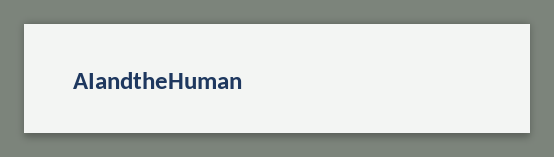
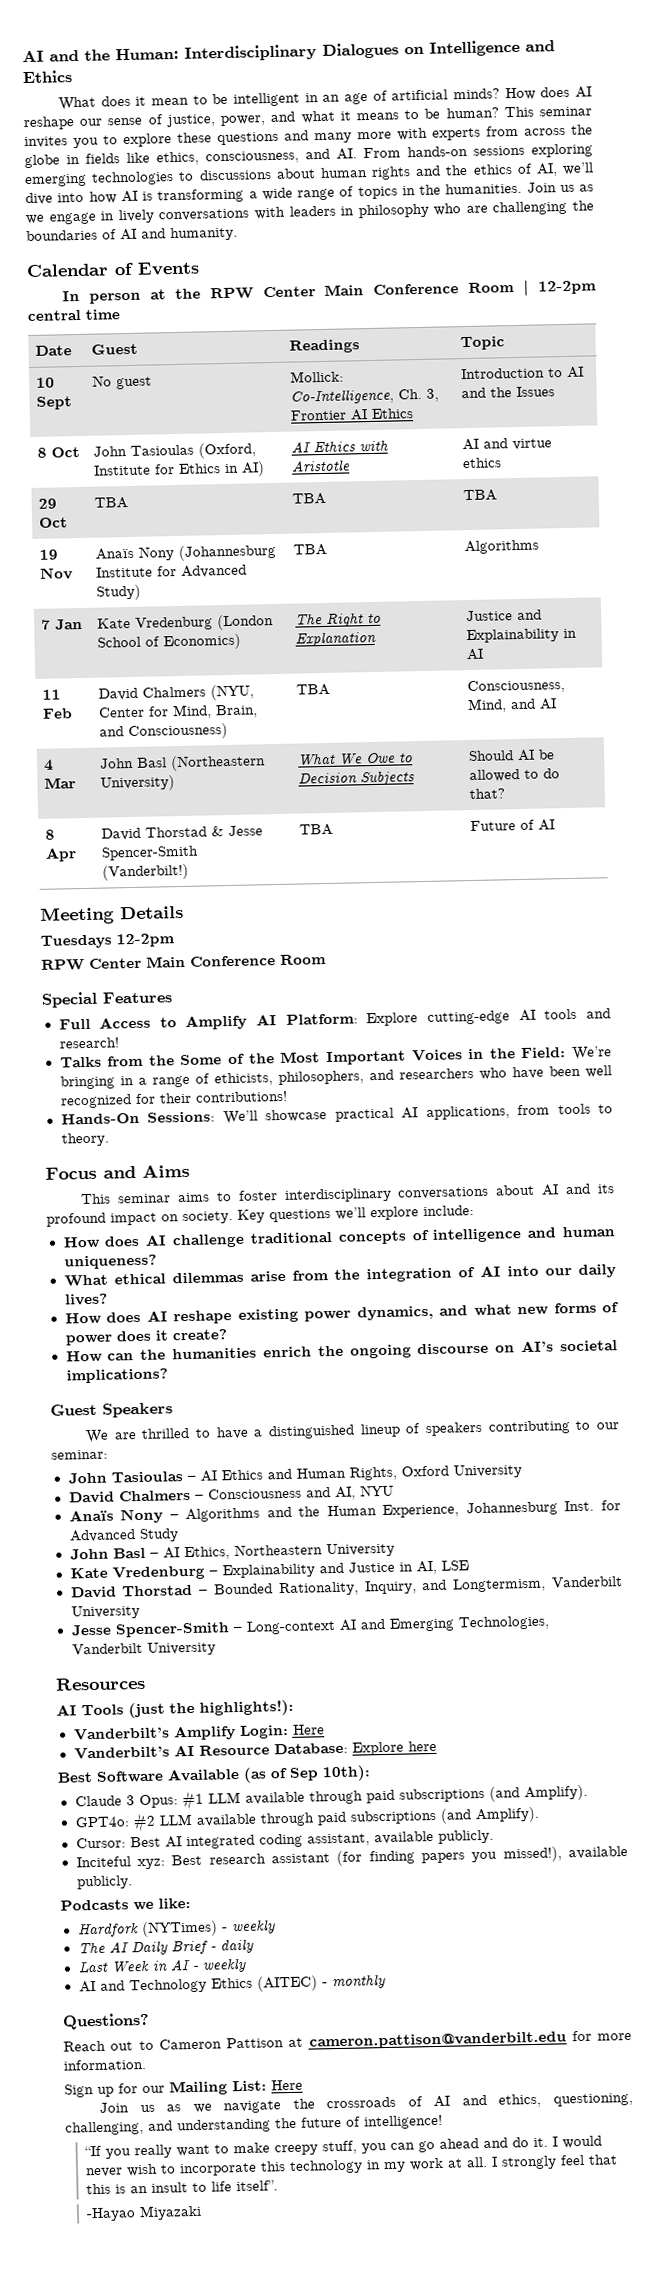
[73,72,242,89] AIandtheHuman -> [22,39,555,63] [22,70,73,84] [58,86,593,111] [23,106,593,131] [24,124,593,149] [24,143,593,169] [24,162,595,188] [25,182,594,206] [25,200,594,225] [26,226,238,242] [26,261,200,278] [62,279,597,304] [27,309,120,322] [35,345,73,356] [91,343,139,355] [289,339,361,354] [460,336,506,351] [36,377,56,388] [36,396,73,410] [92,375,153,390] [290,370,345,383] [290,388,440,405] [290,408,415,421] [461,366,585,380] [461,386,556,399] [37,446,81,458] [93,442,257,459] [93,461,266,477] [291,439,390,453] [291,459,352,472] [462,438,553,451] [462,457,503,469] [38,498,58,509] [39,517,69,528] [94,496,129,509] [292,492,327,505] [463,489,498,502] [39,549,59,560] [40,567,74,580] [95,543,277,561] [96,564,248,578] [96,584,142,601] [293,543,328,556] [464,539,540,555] [41,618,84,630] [97,614,275,631] [97,633,242,651] [295,612,382,627] [295,630,377,647] [466,609,543,622] [466,628,578,644] [466,648,485,661] [42,689,62,700] [42,708,74,719] [98,684,255,701] [98,704,259,720] [99,722,229,741] [296,683,331,696] [467,679,566,695] [467,698,558,714] [44,759,55,771] [44,777,77,789] [100,754,267,772] [100,775,176,792] [297,752,414,766] [298,771,416,786] [468,749,556,762] [469,768,561,783] [469,788,506,800] [45,829,56,840] [45,847,78,862] [101,825,264,841] [101,845,200,861] [102,863,190,881] [299,823,334,836] [470,819,556,832] [40,905,184,925] [40,933,175,949] [41,954,327,971] [41,991,173,1008] [58,1008,611,1030] [58,1037,119,1049] [59,1046,612,1068] [59,1065,613,1090] [59,1090,288,1109] [60,1103,613,1125] [60,1132,109,1147] [45,1163,190,1180] [80,1183,615,1205] [46,1205,474,1227] [62,1226,615,1249] [63,1254,157,1270] [63,1264,616,1287] [64,1293,108,1306] [64,1302,619,1325] [64,1329,227,1346] [65,1340,619,1363] [65,1368,168,1384] [50,1402,173,1418] [85,1420,619,1444] [51,1449,108,1460] [67,1464,522,1484] [68,1484,394,1504] [68,1500,621,1524] [68,1528,179,1543] [69,1542,395,1561] [69,1560,469,1581] [70,1576,623,1599] [70,1605,140,1620] [70,1615,550,1638] [71,1641,216,1656] [55,1676,146,1691] [56,1699,294,1719] [73,1724,325,1741] [73,1740,437,1760] [57,1765,371,1783] [74,1784,588,1811] [74,1806,540,1833] [75,1829,494,1850] [75,1845,629,1870] [76,1875,133,1890] [60,1898,191,1911] [76,1919,276,1938] [77,1938,254,1956] [77,1957,247,1974] [78,1974,386,1994] [62,2012,150,2030] [63,2030,632,2052] [63,2058,147,2071] [64,2079,303,2098] [99,2092,633,2114] [65,2114,443,2136] [84,2135,603,2159] [86,2154,619,2178] [86,2180,279,2195] [86,2204,203,2222] AI and the Human: Interdisciplinary Dialogues on Intelligence and Ethics // What does it mean to be intelligent in an age of artificial minds? How does AI reshape our sense of justice, power, and what it means to be human? This seminar invites you to explore these questions and many more with experts from across the globe in fields like ethics, consciousness, and AI. From hands-on sessions exploring emerging technologies to discussions about human rights and the ethics of AI, we’ll dive into how AI is transforming a wide range of topics in the humanities. Join us as we engage in lively conversations with leaders in philosophy who are challenging the boundaries of AI and humanity. // Calendar of Events // In person at the RPW Center Main Conference Room | 12-2pm central time // Date | Guest | Readings | Topic // 10 Sept | No guest | Mollick: Co-Intelligence, Ch. 3, Frontier AI Ethics | Introduction to AI and the Issues // 8 Oct | John Tasioulas (Oxford, Institute for Ethics in AI) | AI Ethics with Aristotle | AI and virtue ethics // 29 Oct | TBA | TBA | TBA // 19 Nov | Anaïs Nony (Johannesburg Institute for Advanced Study) | TBA | Algorithms // 7 Jan | Kate Vredenburg (London School of Economics) | The Right to Explanation | Justice and Explainability in AI // 11 Feb | David Chalmers (NYU, Center for Mind, Brain, and Consciousness) | TBA | Consciousness, Mind, and AI // 4 Mar | John Basl (Northeastern University) | What We Owe to Decision Subjects | Should AI be allowed to do that? // 8 Apr | David Thorstad & Jesse Spencer-Smith (Vanderbilt!) | TBA | Future of AI // Meeting Details // Tuesdays 12-2pm // RPW Center Main Conference Room // Special Features // Full Access to Amplify AI Platform: Explore cutting-edge AI tools and research! // Talks from the Some of the Most Important Voices in the Field: We’re bringing in a range of ethicists, philosophers, and researchers who have been well recognized for their contributions! // Hands-On Sessions: We’ll showcase practical AI applications, from tools to theory. // Focus and Aims // This seminar aims to foster interdisciplinary conversations about AI and its profound impact on society. Key questions we’ll explore include: // How does AI challenge traditional concepts of intelligence and human uniqueness? // What ethical dilemmas arise from the integration of AI into our daily lives? // How does AI reshape existing power dynamics, and what new forms of power does it create? // How can the humanities enrich the ongoing discourse on AI’s societal implications? // Guest Speakers // We are thrilled to have a distinguished lineup of speakers contributing to our seminar: // John Tasioulas – AI Ethics and Human Rights, Oxford University // David Chalmers – Consciousness and AI, NYU // Anaïs Nony – Algorithms and the Human Experience, Johannesburg Inst. for Advanced Study // John Basl – AI Ethics, Northeastern University // Kate Vredenburg – Explainability and Justice in AI, LSE // David Thorstad – Bounded Rationality, Inquiry, and Longtermism, Vanderbilt University // Jesse Spencer-Smith – Long-context AI and Emerging Technologies, Vanderbilt University // Resources // AI Tools (just the highlights!): // Vanderbilt’s Amplify Login: Here // Vanderbilt’s AI Resource Database: Explore here // Best Software Available (as of Sep 10th): // Claude 3 Opus: #1 LLM available through paid subscriptions (and Amplify). // GPT4o: #2 LLM available through paid subscriptions (and Amplify). // Cursor: Best AI integrated coding assistant, available publicly. // Inciteful xyz: Best research assistant (for finding papers you missed!), available publicly. // Podcasts we like: // Hardfork (NYTimes) - weekly // The AI Daily Brief - daily // Last Week in AI - weekly // AI and Technology Ethics (AITEC) - monthly // Questions? // Reach out to Cameron Pattison at cameron.pattison@vanderbilt.edu for more information. // Sign up for our Mailing List: Here // Join us as we navigate the crossroads of AI and ethics, questioning, challenging, and understanding the future of intelligence! // “If you really want to make creepy stuff, you can go ahead and do it. I would never wish to incorporate this technology in my work at all. I strongly feel that this is an insult to life itself”. // -Hayao Miyazaki

